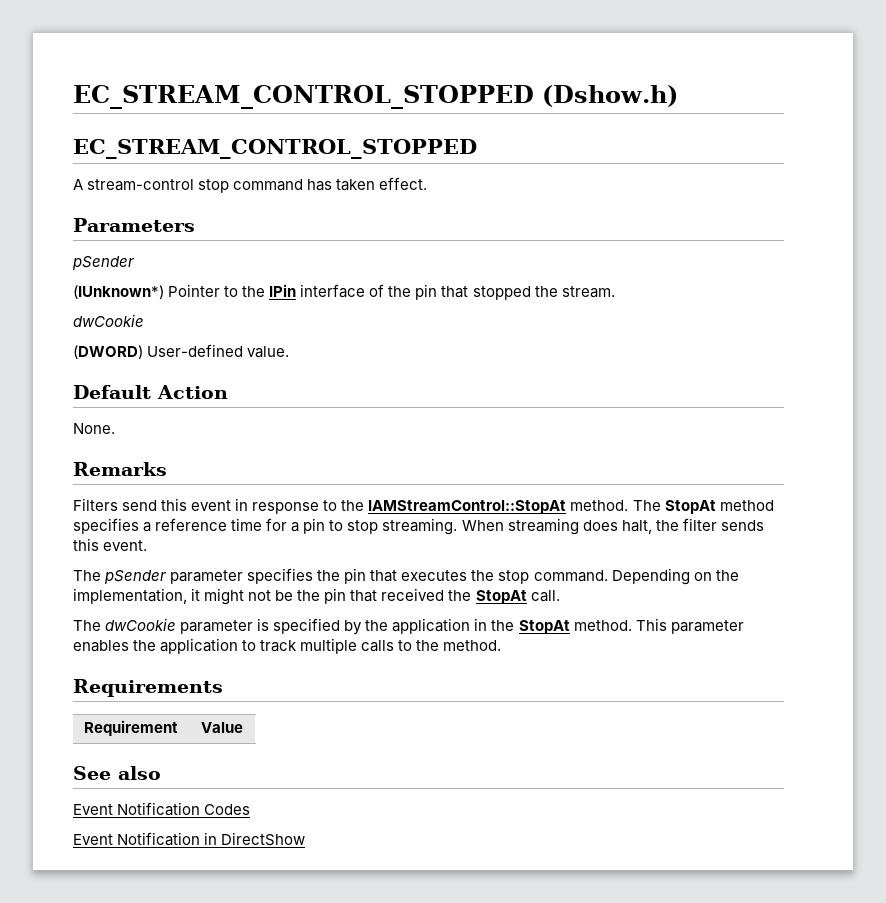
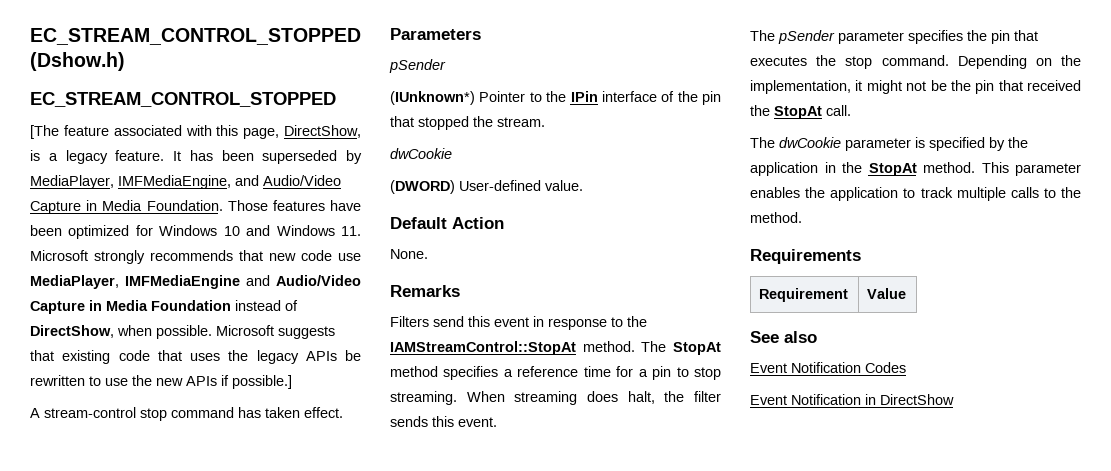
(477, 149) none -> [30,125,362,139] [30,150,362,164] [30,175,341,189] [30,200,361,214] [30,225,361,239] [30,250,361,264] [30,275,361,289] [30,300,298,314] [30,325,335,339] [30,350,361,364] [30,375,292,389] // [The feature associated with this page, DirectShow, is a legacy feature. It has been superseded by MediaPlayer, IMFMediaEngine, and Audio/Video Capture in Media Foundation. Those features have been optimized for Windows 10 and Windows 11. Microsoft strongly recommends that new code use MediaPlayer, IMFMediaEngine and Audio/Video Capture in Media Foundation instead of DirectShow, when possible. Microsoft suggests that existing code that uses the legacy APIs be rewritten to use the new APIs if possible.]

